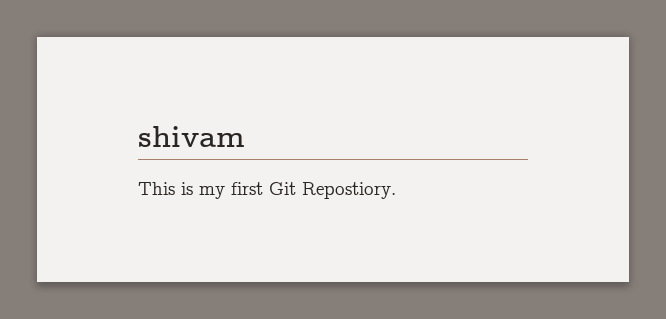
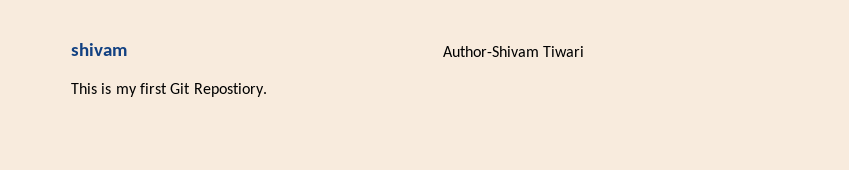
(396, 190) none -> [443,46,585,57] // Author-Shivam Tiwari

